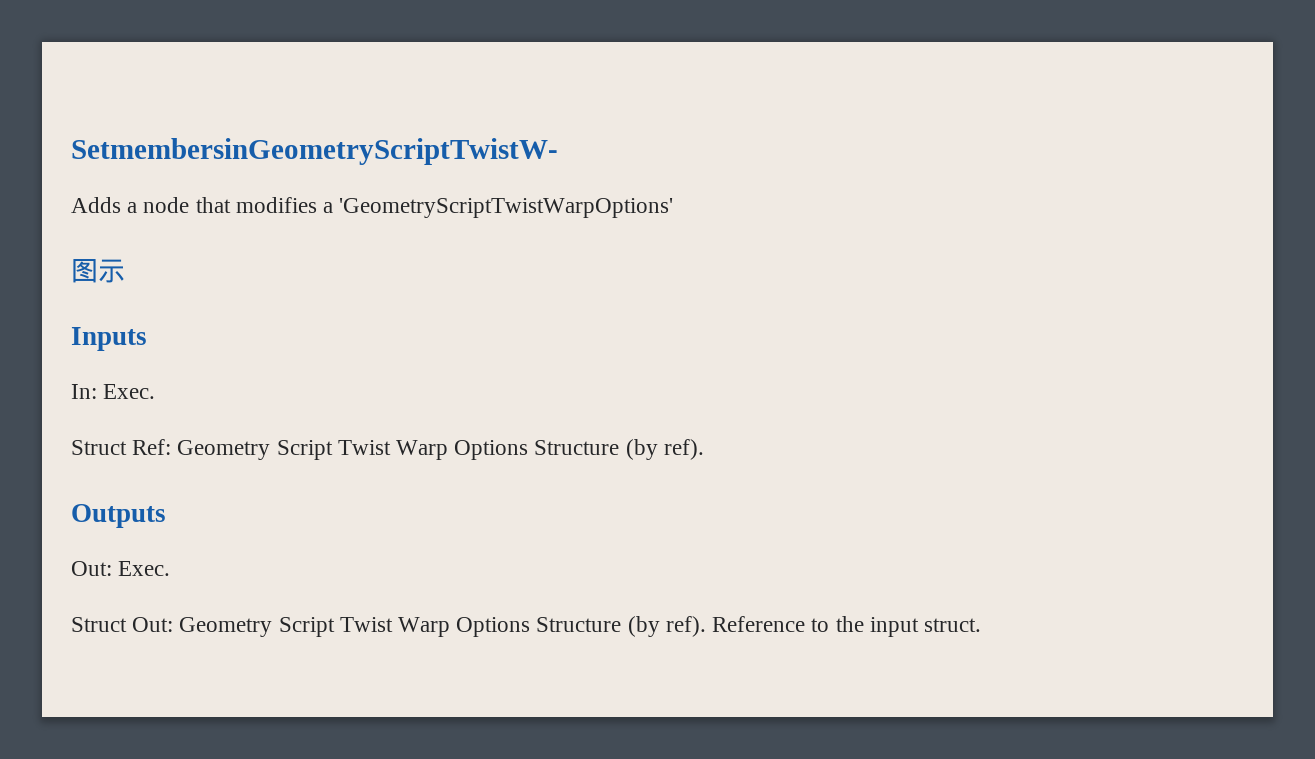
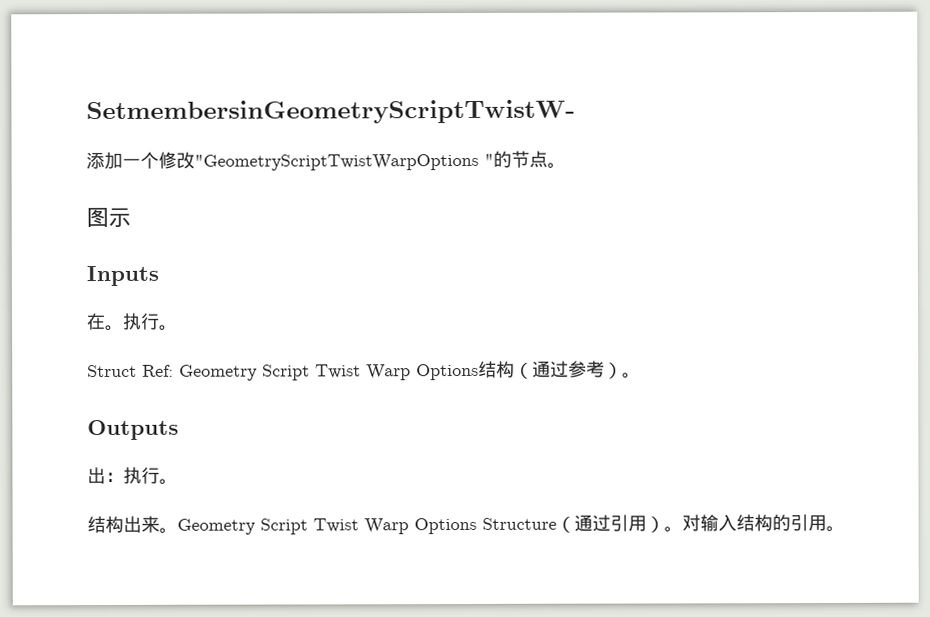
[71,197,674,218] Adds a node that modifies a 'GeometryScriptTwistWarpOptions' -> [86,150,566,171] 添加一个修改"GeometryScriptTwistWarpOptions "的节点。
[71,384,156,399] In: Exec. -> [87,312,178,332] 在。执行。
[534,439,704,460] [71,504,166,528] [71,561,171,576] [71,616,981,637] Structure (by ref). // Outputs // Out: Exec. // Struct Out: Geometry Script Twist Warp Options Structure (by ref). Reference to the input struct. -> [478,360,641,379] [87,419,179,441] [87,466,178,485] [87,514,845,535] 结构（通过参考）。 // Outputs // 出：执行。 // 结构出来。Geometry Script Twist Warp Options Structure（通过引用）。对输入结构的引用。

